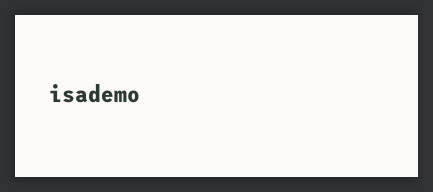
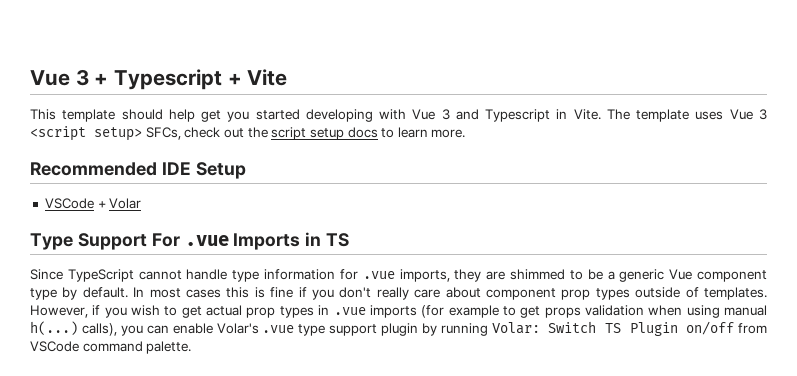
[49,84,140,103] isademo -> [30,69,288,90] [30,109,768,122] [30,126,466,141] [30,162,246,179] [44,198,142,209] [30,232,350,250] [30,269,768,282] [30,287,767,300] [30,305,768,318] [30,321,767,336] [30,341,192,354] Vue 3 + Typescript + Vite // This template should help get you started developing with Vue 3 and Typescript in Vite. The template uses Vue 3 <script setup> SFCs, check out the script setup docs to learn more. // Recommended IDE Setup // VSCode + Volar // Type Support For .vue Imports in TS // Since TypeScript cannot handle type information for .vue imports, they are shimmed to be a generic Vue component type by default. In most cases this is fine if you don't really care about component prop types outside of templates. However, if you wish to get actual prop types in .vue imports (for example to get props validation when using manual h(...) calls), you can enable Volar's .vue type support plugin by running Volar: Switch TS Plugin on/off from VSCode command palette.

